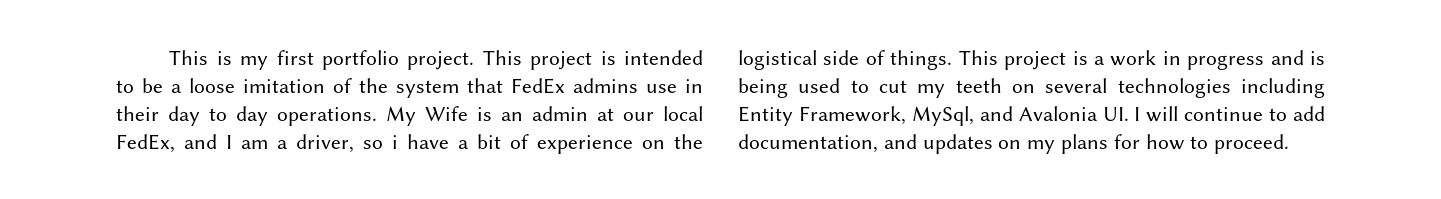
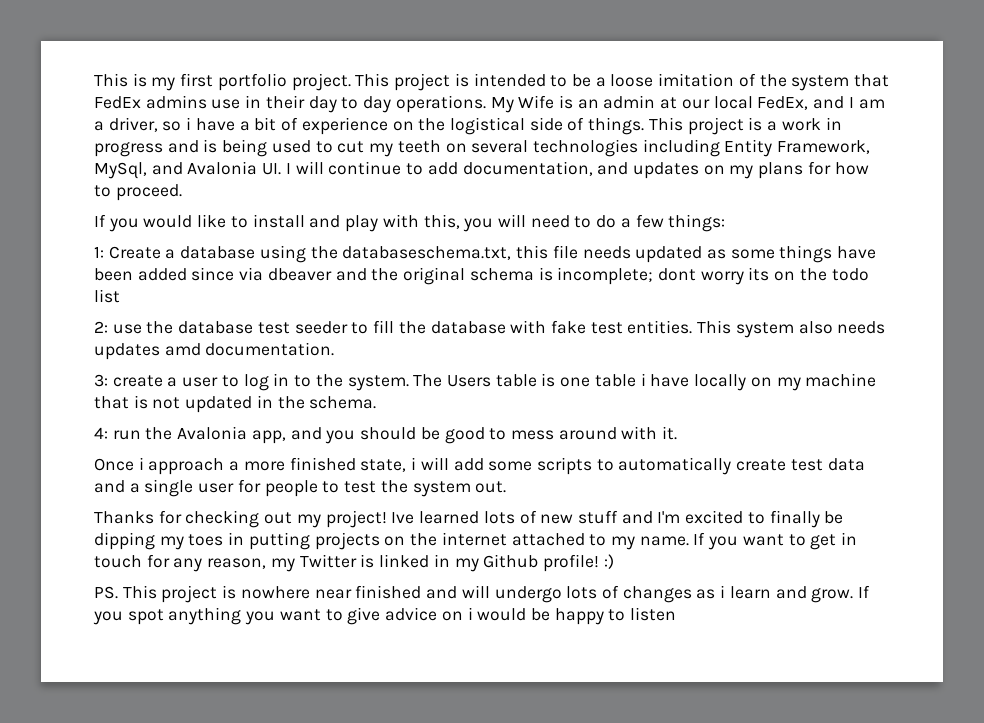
(1290, 144) none -> [94,214,726,232] [94,245,877,263] [94,267,869,285] [94,289,120,303] [94,320,886,338] [94,342,335,360] [94,373,877,391] [94,395,377,413] [94,426,678,444] [94,457,865,475] [94,479,507,497] [94,510,844,528] [94,532,858,550] [94,554,614,572] [94,585,871,603] [93,607,677,625] // If you would like to install and play with this, you will need to do a few things: // 1: Create a database using the databaseschema.txt, this file needs updated as some things have been added since via dbeaver and the original schema is incomplete; dont worry its on the todo list // 2: use the database test seeder to fill the database with fake test entities. This system also needs updates amd documentation. // 3: create a user to log in to the system. The Users table is one table i have locally on my machine that is not updated in the schema. // 4: run the Avalonia app, and you should be good to mess around with it. // Once i approach a more finished state, i will add some scripts to automatically create test data and a single user for people to test the system out. // Thanks for checking out my project! Ive learned lots of new stuff and I'm excited to finally be dipping my toes in putting projects on the internet attached to my name. If you want to get in touch for any reason, my Twitter is linked in my Github profile! :) // PS. This project is nowhere near finished and will undergo lots of changes as i learn and grow. If you spot anything you want to give advice on i would be happy to listen

